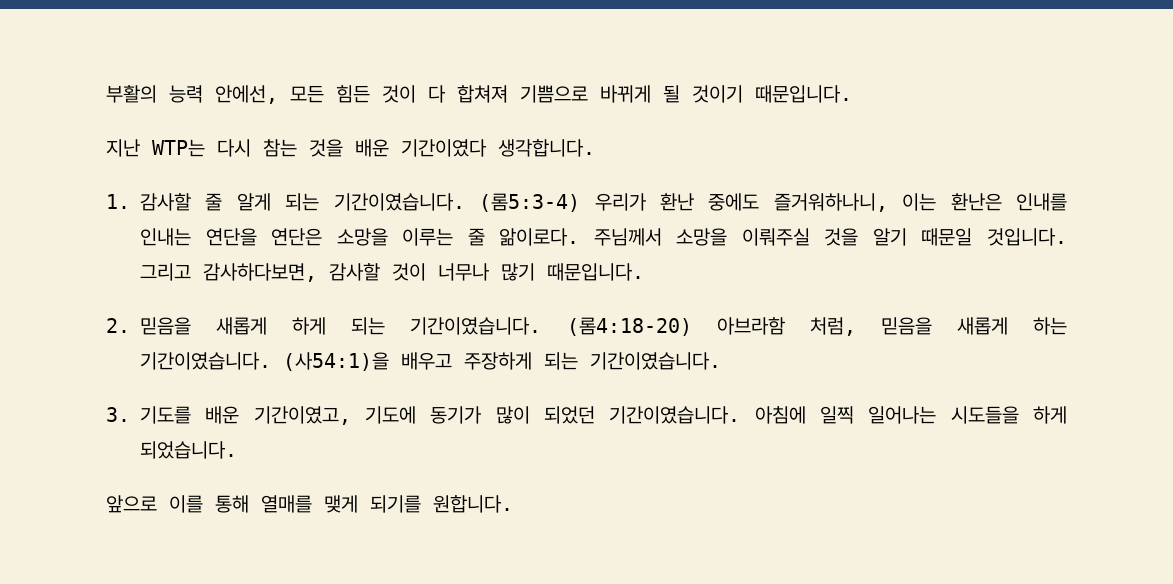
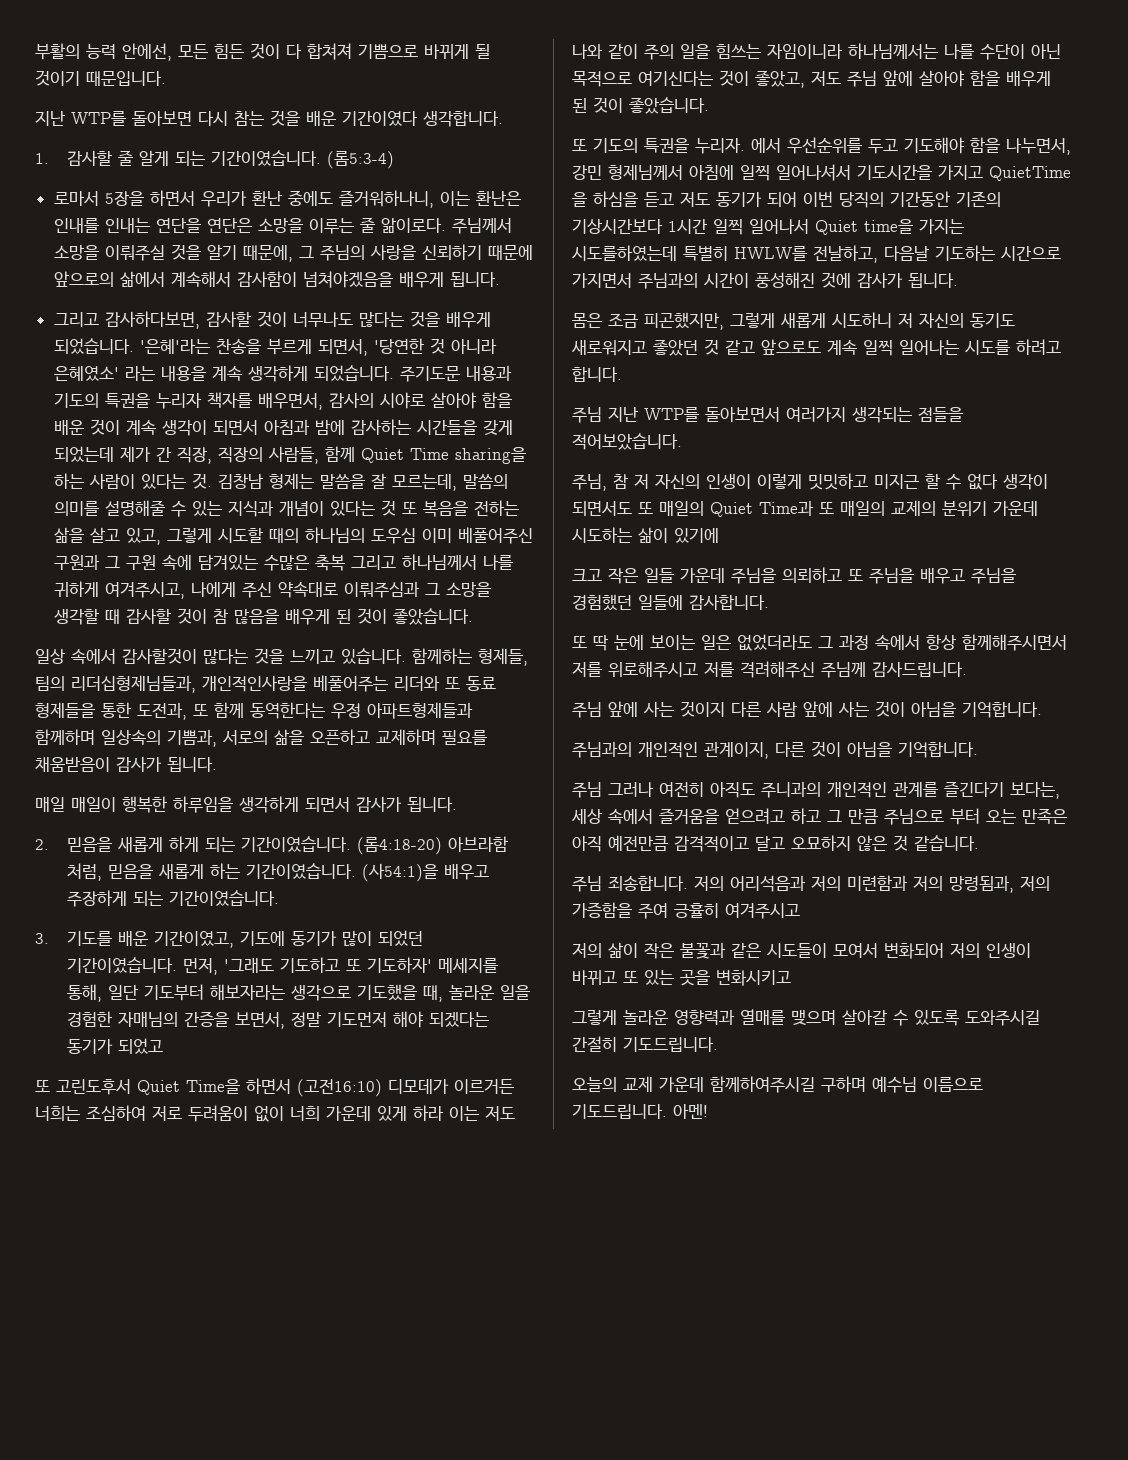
[152,139,205,157] WTP는 -> [71,111,192,126] WTP를 돌아보면
(581, 202) none -> [53,190,195,206] // 로마서 5장을 하면서
[921,228,1067,246] [140,263,644,282] 때문일 것입니다. 그리고 감사하다보면, 감사할 것이 너무나 많기 때문입니다. -> [242,244,533,262] [53,271,500,288] [53,311,491,329] [53,338,497,356] [53,365,512,382] [53,392,512,410] [53,419,513,436] [53,446,526,464] [53,473,508,491] [53,500,519,517] [53,527,533,545] [53,554,513,571] [53,581,491,599] [53,608,473,625] [35,648,528,666] [35,675,496,693] [35,702,473,720] [35,729,487,747] [35,756,217,772] [35,796,457,813] 때문에, 그 주님의 사랑을 신뢰하기 때문에 앞으로의 삶에서 계속해서 감사함이 넘쳐야겠음을 배우게 됩니다. // 그리고 감사하다보면, 감사할 것이 너무나도 많다는 것을 배우게 되었습니다. '은혜'라는 찬송을 부르게 되면서, '당연한 것 아니라 은혜였소' 라는 내용을 계속 생각하게 되었습니다. 주기도문 내용과 기도의 특권을 누리자 책자를 배우면서, 감사의 시야로 살아야 함을 배운 것이 계속 생각이 되면서 아침과 밤에 감사하는 시간들을 갖게 되었는데 제가 간 직장, 직장의 사람들, 함께 Quiet Time sharing을 하는 사람이 있다는 것. 김창남 형제는 말씀을 잘 모르는데, 말씀의 의미를 설명해줄 수 있는 지식과 개념이 있다는 것 또 복음을 전하는 삶을 살고 있고, 그렇게 시도할 때의 하나님의 도우심 이미 베풀어주신 구원과 그 구원 속에 담겨있는 수많은 축복 그리고 하나님께서 나를 귀하게 여겨주시고, 나에게 주신 약속대로 이뤄주심과 그 소망을 생각할 때 감사할 것이 참 많음을 배우게 된 것이 좋았습니다. // 일상 속에서 감사할것이 많다는 것을 느끼고 있습니다. 함께하는 형제들, 팀의 리더십형제님들과, 개인적인사랑을 베풀어주는 리더와 또 동료 형제들을 통한 도전과, 또 함께 동역한다는 우정 아파트형제들과 함께하며 일상속의 기쁨과, 서로의 삶을 오픈하고 교제하며 필요를 채움받음이 감사가 됩니다. // 매일 매일이 행복한 하루임을 생각하게 되면서 감사가 됩니다.
[754,406,1067,424] [140,441,237,459] [106,495,513,513] 아침에 일찍 일어나는 시도들을 하게 되었습니다. // 앞으로 이를 통해 열매를 맺게 되기를 원합니다. -> [182,957,498,975] [66,984,530,1002] [66,1011,489,1029] [66,1038,163,1054] [35,1078,514,1097] [35,1105,515,1122] [572,43,1061,60] [572,70,1051,88] [572,97,709,114] [572,137,1071,155] [572,164,1071,181] [572,191,1001,208] [572,219,964,235] [572,245,1061,263] [572,272,958,289] [572,312,1015,330] [571,339,1061,356] [572,366,622,382] [572,407,963,423] [572,433,682,450] [572,473,1048,491] [572,500,1038,517] [572,527,719,543] [572,567,1016,584] [572,594,769,611] [572,634,1067,651] [572,661,967,678] [572,701,1042,718] [572,741,978,759] [572,781,1060,799] [571,808,1067,825] [572,835,979,852] [572,875,1050,893] [572,902,800,919] [572,942,1031,959] [572,970,791,986] [572,1009,1040,1026] [572,1036,718,1052] [572,1076,983,1093] [572,1104,708,1119] 먼저, '그래도 기도하고 또 기도하자' 메세지를 통해, 일단 기도부터 해보자라는 생각으로 기도했을 때, 놀라운 일을 경험한 자매님의 간증을 보면서, 정말 기도먼저 해야 되겠다는 동기가 되었고 // 또 고린도후서 Quiet Time을 하면서 (고전16:10) 디모데가 이르거든 너희는 조심하여 저로 두려움이 없이 너희 가운데 있게 하라 이는 저도 나와 같이 주의 일을 힘쓰는 자임이니라 하나님께서는 나를 수단이 아닌 목적으로 여기신다는 것이 좋았고, 저도 주님 앞에 살아야 함을 배우게 된 것이 좋았습니다. // 또 기도의 특권을 누리자. 에서 우선순위를 두고 기도해야 함을 나누면서, 강민 형제님께서 아침에 일찍 일어나셔서 기도시간을 가지고 QuietTime 을 하심을 듣고 저도 동기가 되어 이번 당직의 기간동안 기존의 기상시간보다 1시간 일찍 일어나서 Quiet time을 가지는 시도를하였는데 특별히 HWLW를 전날하고, 다음날 기도하는 시간으로 가지면서 주님과의 시간이 풍성해진 것에 감사가 됩니다. // 몸은 조금 피곤했지만, 그렇게 새롭게 시도하니 저 자신의 동기도 새로워지고 좋았던 것 같고 앞으로도 계속 일찍 일어나는 시도를 하려고 합니다. // 주님 지난 WTP를 돌아보면서 여러가지 생각되는 점들을 적어보았습니다. // 주님, 참 저 자신의 인생이 이렇게 밋밋하고 미지근 할 수 없다 생각이 되면서도 또 매일의 Quiet Time과 또 매일의 교제의 분위기 가운데 시도하는 삶이 있기에 // 크고 작은 일들 가운데 주님을 의뢰하고 또 주님을 배우고 주님을 경험했던 일들에 감사합니다. // 또 딱 눈에 보이는 일은 없었더라도 그 과정 속에서 항상 함께해주시면서 저를 위로해주시고 저를 격려해주신 주님께 감사드립니다. // 주님 앞에 사는 것이지 다른 사람 앞에 사는 것이 아님을 기억합니다. // 주님과의 개인적인 관계이지, 다른 것이 아님을 기억합니다. // 주님 그러나 여전히 아직도 주니과의 개인적인 관계를 즐긴다기 보다는, 세상 속에서 즐거움을 얻으려고 하고 그 만큼 주님으로 부터 오는 만족은 아직 예전만큼 감격적이고 달고 오묘하지 않은 것 같습니다. // 주님 죄송합니다. 저의 어리석음과 저의 미련함과 저의 망령됨과, 저의 가증함을 주여 긍휼히 여겨주시고 // 저의 삶이 작은 불꽃과 같은 시도들이 모여서 변화되어 저의 인생이 바뀌고 또 있는 곳을 변화시키고 // 그렇게 놀라운 영향력과 열매를 맺으며 살아갈 수 있도록 도와주시길 간절히 기도드립니다. // 오늘의 교제 가운데 함께하여주시길 구하며 예수님 이름으로 기도드립니다. 아멘!

